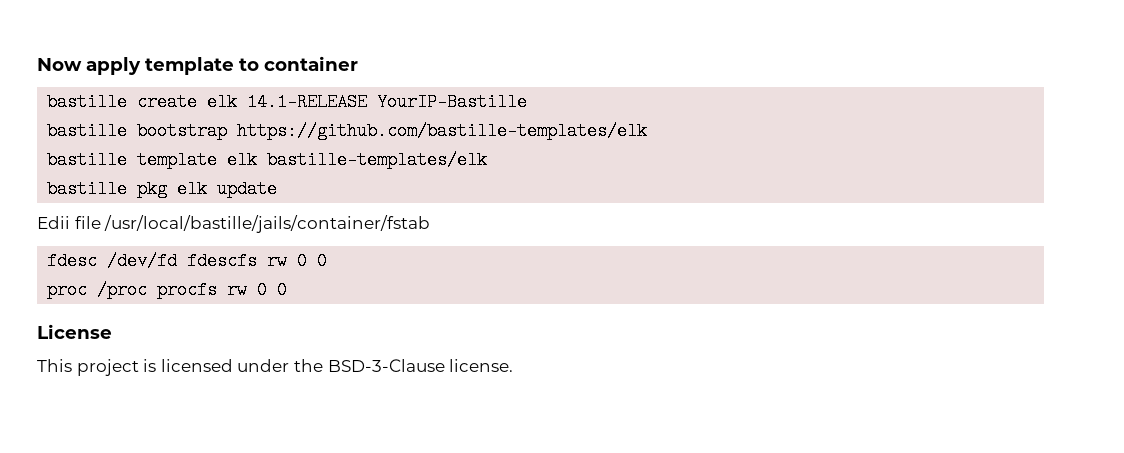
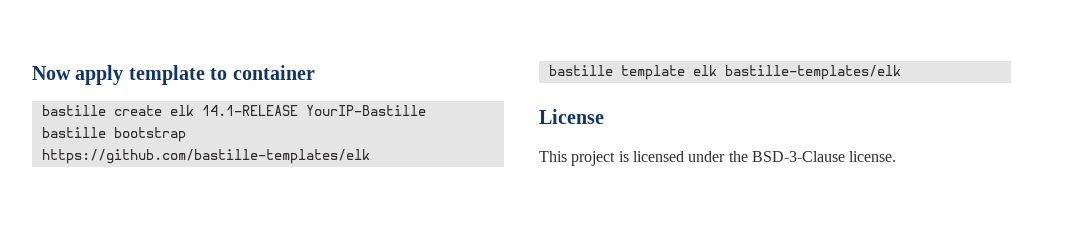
[47,180,278,198] [37,215,431,233] [47,252,328,270] [47,281,288,299] // bastille pkg elk update // Edii file /usr/local/bastille/jails/container/fstab // fdesc /dev/fd fdescfs rw 0 0 // proc /proc procfs rw 0 0 -> (901, 72) none

